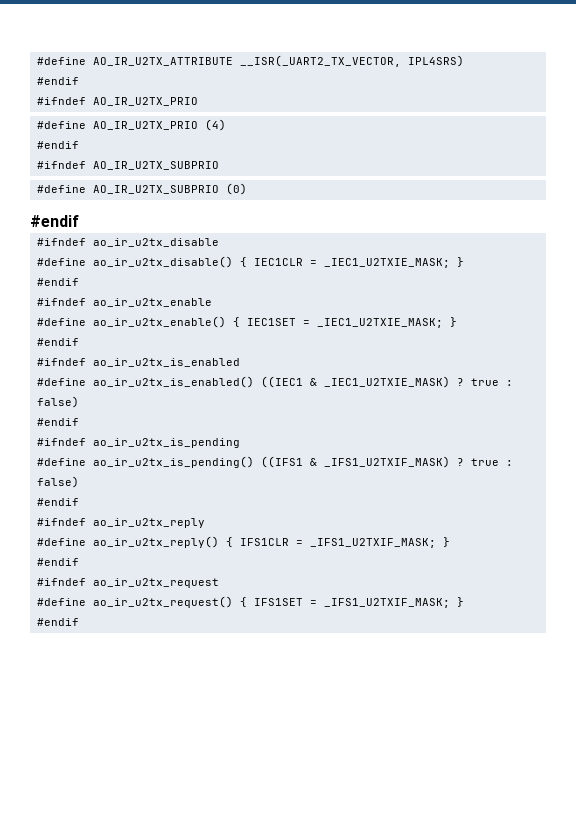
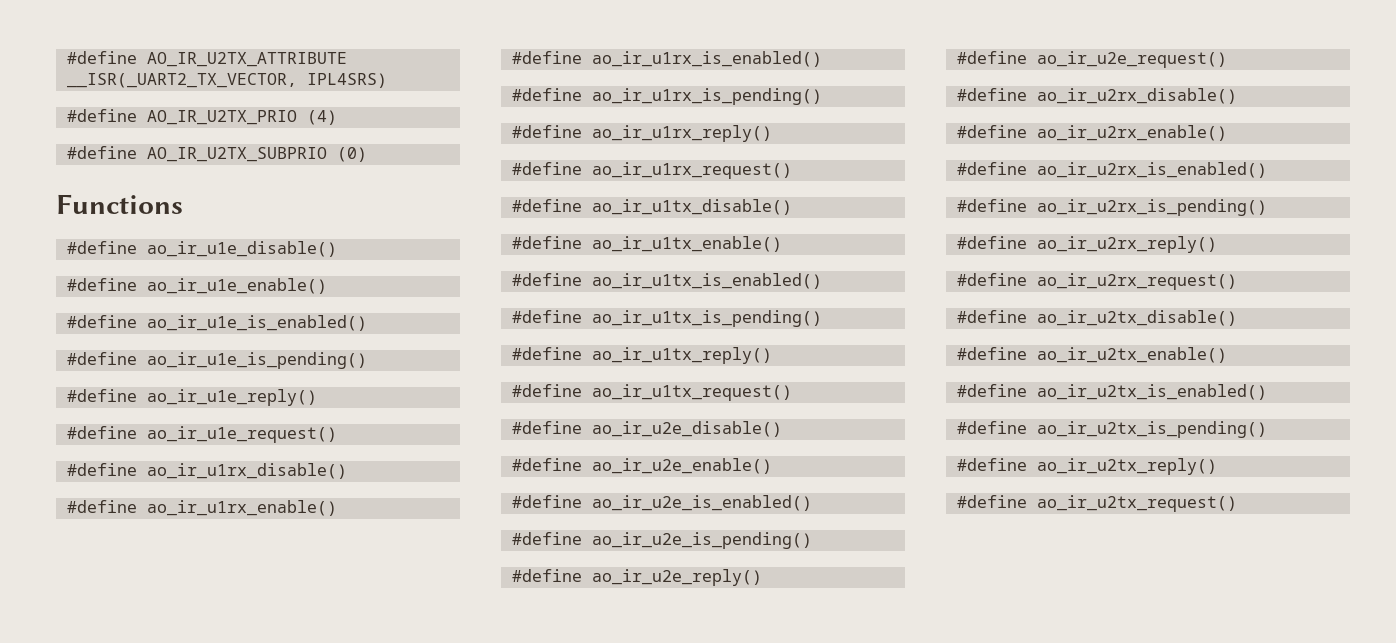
[36,77,79,85] [36,97,198,106] // #endif // #ifndef AO_IR_U2TX_PRIO -> (387, 80) none
[36,141,79,149] [36,161,219,170] // #endif // #ifndef AO_IR_U2TX_SUBPRIO -> (337, 117) none
[30,215,79,227] [36,238,219,247] [36,256,464,268] [36,278,79,286] [36,298,212,307] [36,316,457,328] [36,338,79,346] [36,358,240,367] [36,376,513,388] [36,396,79,408] [36,418,79,426] [36,438,240,448] [36,456,513,468] [36,476,79,488] [36,498,79,506] [36,518,205,528] [36,536,450,548] [36,558,79,566] [36,578,219,588] [36,596,464,608] [36,618,79,626] #endif // #ifndef ao_ir_u2tx_disable // #define ao_ir_u2tx_disable() { IEC1CLR = _IEC1_U2TXIE_MASK; } // #endif // #ifndef ao_ir_u2tx_enable // #define ao_ir_u2tx_enable() { IEC1SET = _IEC1_U2TXIE_MASK; } // #endif // #ifndef ao_ir_u2tx_is_enabled // #define ao_ir_u2tx_is_enabled() ((IEC1 & _IEC1_U2TXIE_MASK) ? true : false) // #endif // #ifndef ao_ir_u2tx_is_pending // #define ao_ir_u2tx_is_pending() ((IFS1 & _IFS1_U2TXIF_MASK) ? true : false) // #endif // #ifndef ao_ir_u2tx_reply // #define ao_ir_u2tx_reply() { IFS1CLR = _IFS1_U2TXIF_MASK; } // #endif // #ifndef ao_ir_u2tx_request // #define ao_ir_u2tx_request() { IFS1SET = _IFS1_U2TXIF_MASK; } // #endif -> [56,194,183,214] [66,241,337,257] [66,278,327,294] [66,315,367,331] [66,352,367,369] [66,389,317,406] [66,426,337,443] [66,463,347,479] [66,500,337,516] [511,51,822,67] [511,88,822,105] [511,125,772,142] [511,162,792,179] [511,199,792,215] [511,236,782,252] [511,273,822,289] [511,310,822,327] [511,347,772,364] [511,384,792,401] [511,421,782,437] [511,458,772,474] [511,495,812,511] [511,532,812,549] [511,569,762,586] [956,51,1227,68] [956,88,1237,104] [956,125,1227,141] [956,162,1267,178] [956,199,1267,216] [956,236,1217,253] [956,273,1237,290] [956,310,1237,326] [956,347,1227,363] [956,384,1267,400] [956,421,1267,438] [956,458,1217,475] [956,495,1237,512] Functions // #define ao_ir_u1e_disable() // #define ao_ir_u1e_enable() // #define ao_ir_u1e_is_enabled() // #define ao_ir_u1e_is_pending() // #define ao_ir_u1e_reply() // #define ao_ir_u1e_request() // #define ao_ir_u1rx_disable() // #define ao_ir_u1rx_enable() // #define ao_ir_u1rx_is_enabled() // #define ao_ir_u1rx_is_pending() // #define ao_ir_u1rx_reply() // #define ao_ir_u1rx_request() // #define ao_ir_u1tx_disable() // #define ao_ir_u1tx_enable() // #define ao_ir_u1tx_is_enabled() // #define ao_ir_u1tx_is_pending() // #define ao_ir_u1tx_reply() // #define ao_ir_u1tx_request() // #define ao_ir_u2e_disable() // #define ao_ir_u2e_enable() // #define ao_ir_u2e_is_enabled() // #define ao_ir_u2e_is_pending() // #define ao_ir_u2e_reply() // #define ao_ir_u2e_request() // #define ao_ir_u2rx_disable() // #define ao_ir_u2rx_enable() // #define ao_ir_u2rx_is_enabled() // #define ao_ir_u2rx_is_pending() // #define ao_ir_u2rx_reply() // #define ao_ir_u2rx_request() // #define ao_ir_u2tx_disable() // #define ao_ir_u2tx_enable() // #define ao_ir_u2tx_is_enabled() // #define ao_ir_u2tx_is_pending() // #define ao_ir_u2tx_reply() // #define ao_ir_u2tx_request()

